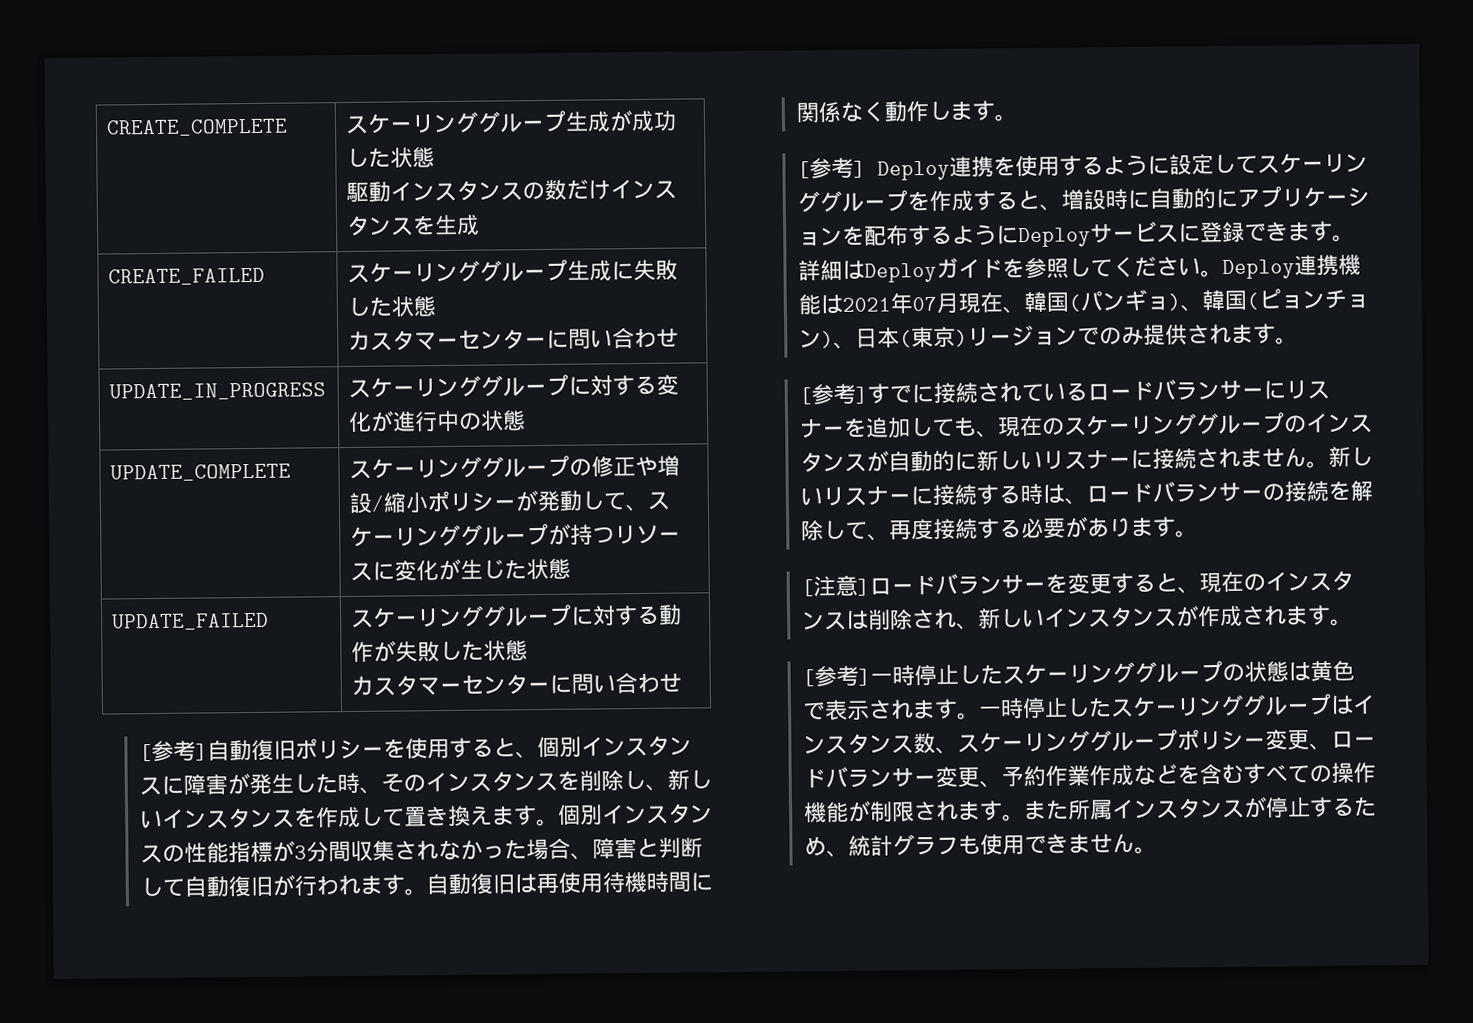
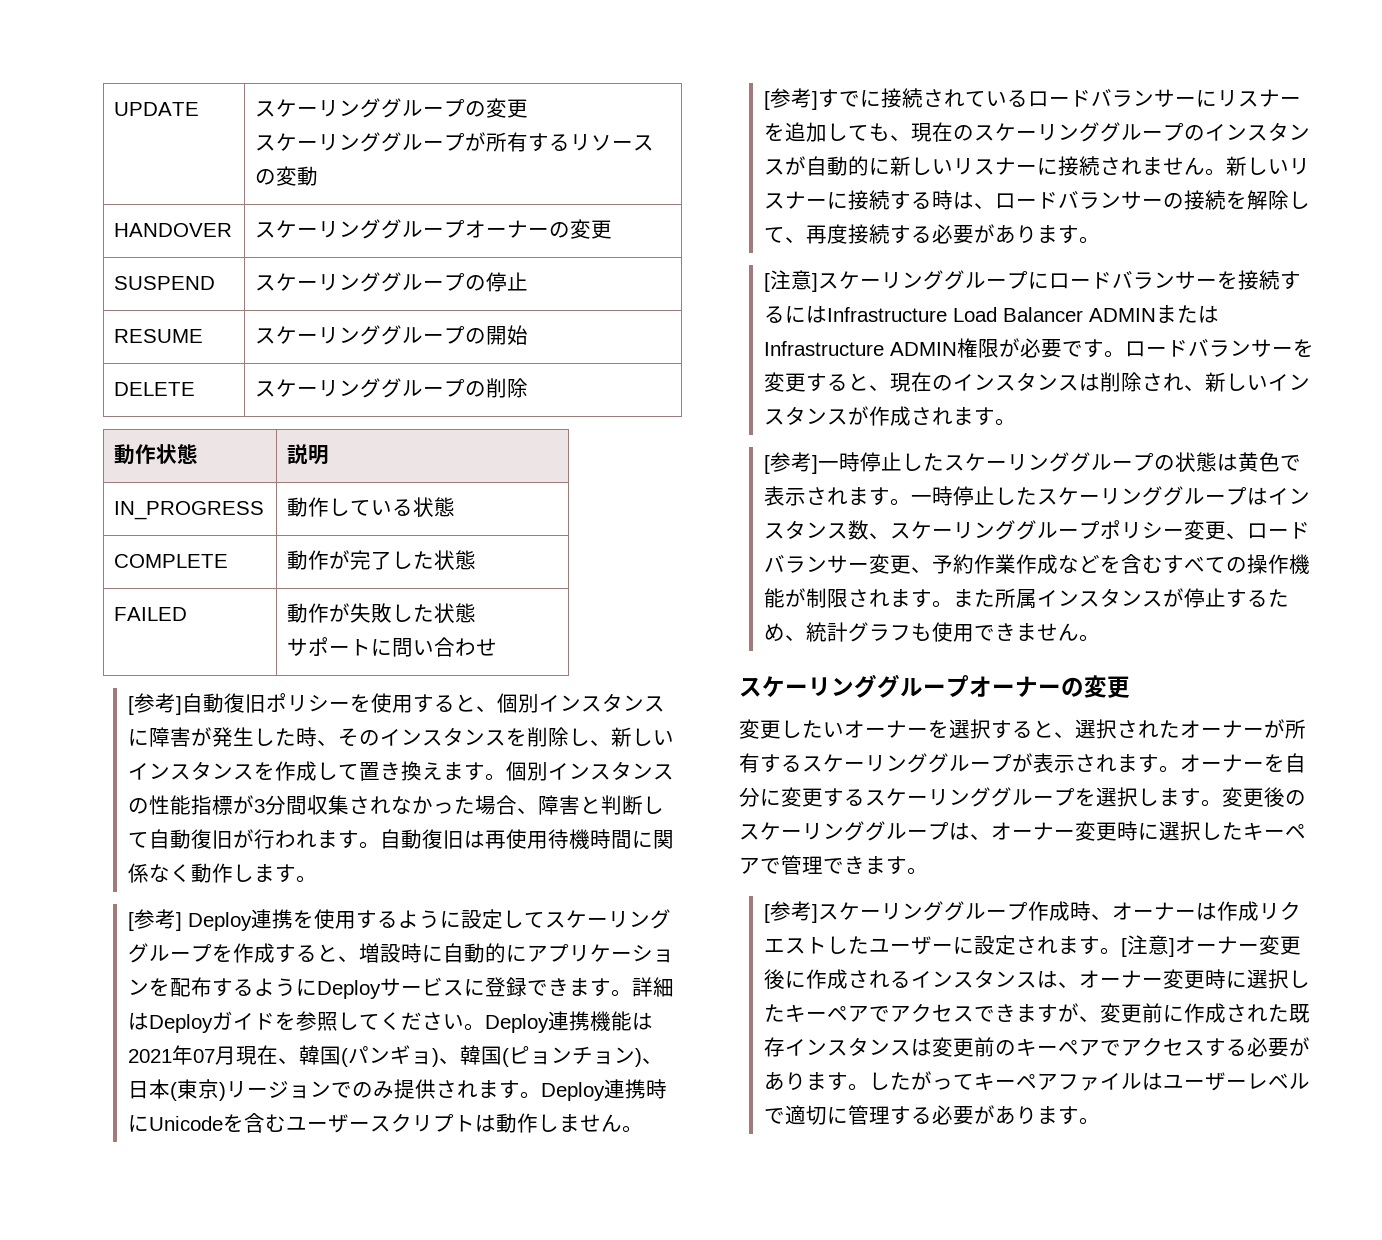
[106,118,289,137] [345,110,678,135] [346,146,436,169] [346,179,678,202] [346,214,481,236] [108,267,266,286] [347,259,679,283] [347,295,437,318] [348,327,680,351] [109,382,327,401] [348,374,680,398] [348,409,527,433] [110,463,292,482] [349,455,681,479] [349,490,671,514] [350,523,682,547] [350,557,572,581] [112,612,270,631] [350,604,661,628] CREATE_COMPLETE | スケーリンググループ生成が成功した状態 // 駆動インスタンスの数だけインスタンスを生成 // CREATE_FAILED | スケーリンググループ生成に失敗した状態 // カスタマーセンターに問い合わせ // UPDATE_IN_PROGRESS | スケーリンググループに対する変化が進行中の状態 // UPDATE_COMPLETE | スケーリンググループの修正や増設/縮小ポリシーが発動して、スケーリンググループが持つリソースに変化が生じた状態 // UPDATE_FAILED | スケーリンググループに対する -> [114,102,200,116] [255,98,529,118] [255,132,655,152] [255,166,319,186] [114,223,233,237] [255,219,613,239] [114,276,216,290] [255,272,529,292] [114,329,204,343] [255,325,529,345] [114,382,196,396] [255,378,529,398] [114,444,199,465] [287,444,330,465] [114,501,265,520] [287,497,456,517] [114,554,229,568] [287,550,477,570] [114,607,188,621] UPDATE | スケーリンググループの変更 // スケーリンググループが所有するリソースの変動 // HANDOVER | スケーリンググループオーナーの変更 // SUSPEND | スケーリンググループの停止 // RESUME | スケーリンググループの開始 // DELETE | スケーリンググループの削除 // 動作状態 | 説明 // IN_PROGRESS | 動作している状態 // COMPLETE | 動作が完了した状態 // FAILED |
[351,674,551,696] カスタマーセンター -> [287,637,372,656] サポート
(1298, 341) none -> [540,1079,667,1101] [127,1113,643,1133] Deploy連携時にUnicodeを含むユーザースクリプトは動作しません。
(870, 587) none -> [817,270,1301,290] [763,305,1219,323] [763,338,1125,358] スケーリンググループにロードバランサーを接続するにはInfrastructure Load Balancer ADMINまたはInfrastructure ADMIN権限が必要です。
(1157, 850) none -> [739,674,1130,698] [739,719,1306,739] [739,753,1306,773] [739,787,1306,807] [739,821,1306,841] [739,855,928,875] [763,901,1301,923] [763,935,1301,957] [763,969,1310,989] [763,1003,1310,1023] [763,1037,1310,1057] [763,1071,1310,1091] [763,1105,1100,1125] // スケーリンググループオーナーの変更 // 変更したいオーナーを選択すると、選択されたオーナーが所有するスケーリンググループが表示されます。オーナーを自分に変更するスケーリンググループを選択します。変更後のスケーリンググループは、オーナー変更時に選択したキーペアで管理できます。 // [参考]スケーリンググループ作成時、オーナーは作成リクエストしたユーザーに設定されます。[注意]オーナー変更後に作成されるインスタンスは、オーナー変更時に選択したキーペアでアクセスできますが、変更前に作成された既存インスタンスは変更前のキーペアでアクセスする必要があります。したがってキーペアファイルはユーザーレベルで適切に管理する必要があります。

